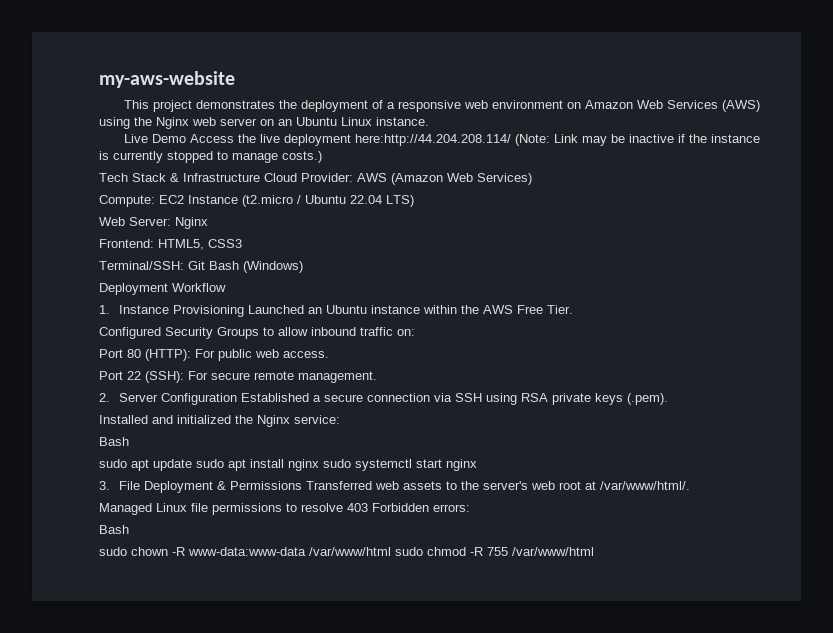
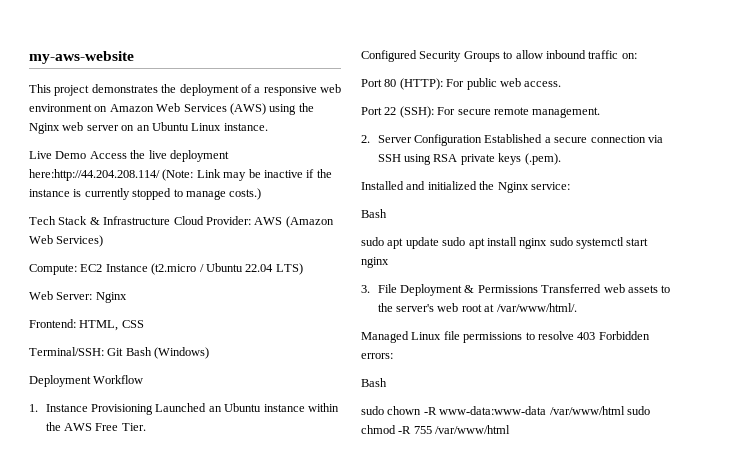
[158,239,242,250] HTML5, CSS3 -> [79,320,144,331] HTML, CSS

